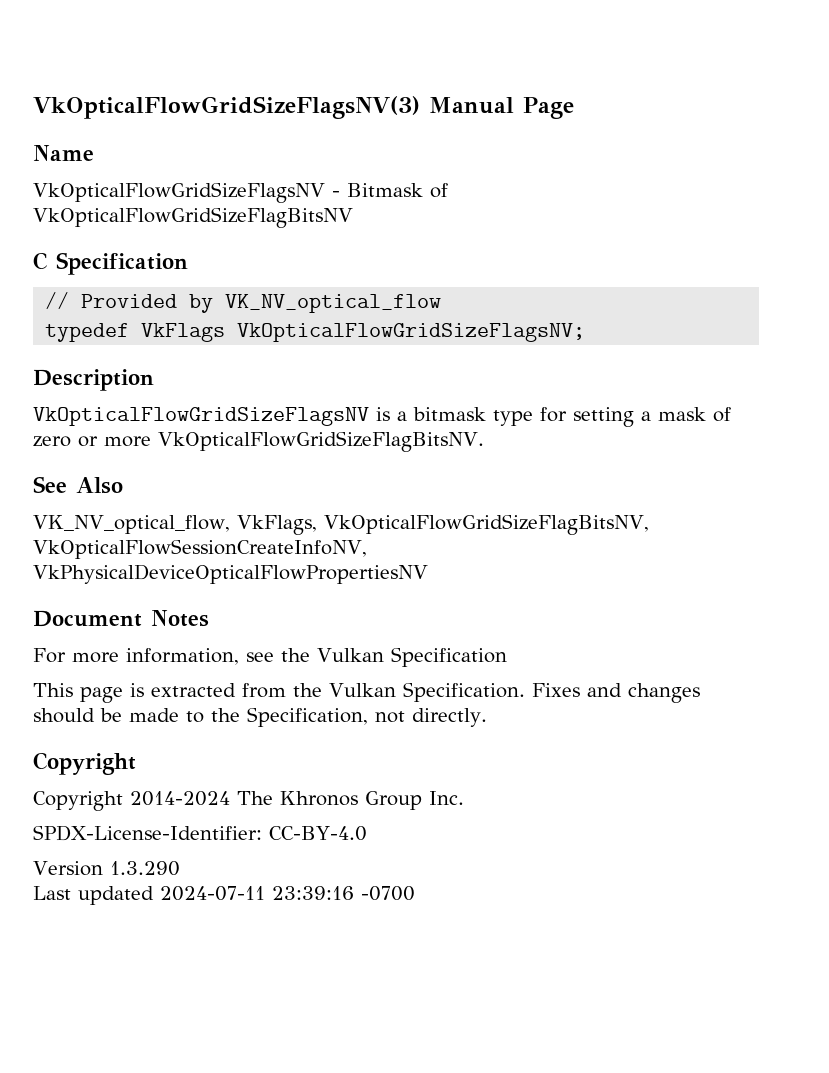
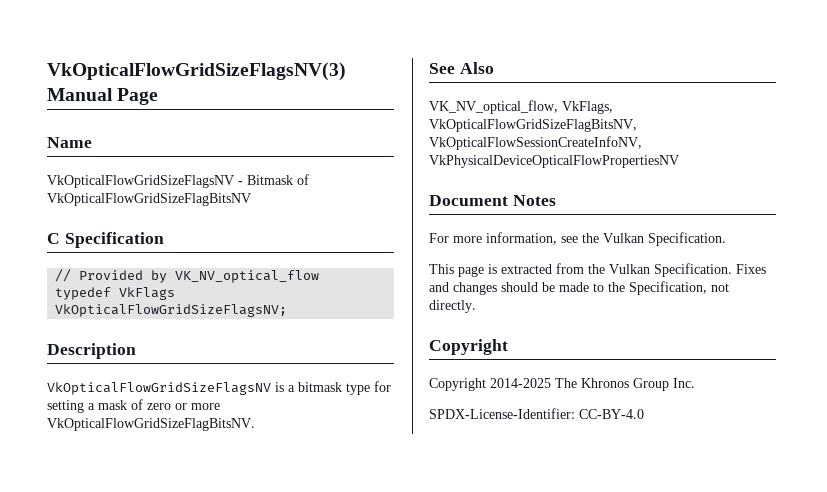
[390,647,507,667] Specification -> [648,232,726,246] Specification.
[130,791,230,806] 2014-2024 -> [490,378,551,388] 2014-2025
[33,861,180,876] [33,886,415,905] // Version 1.3.290 // Last updated 2024-07-11 23:39:16 -0700 -> (644, 414) none

